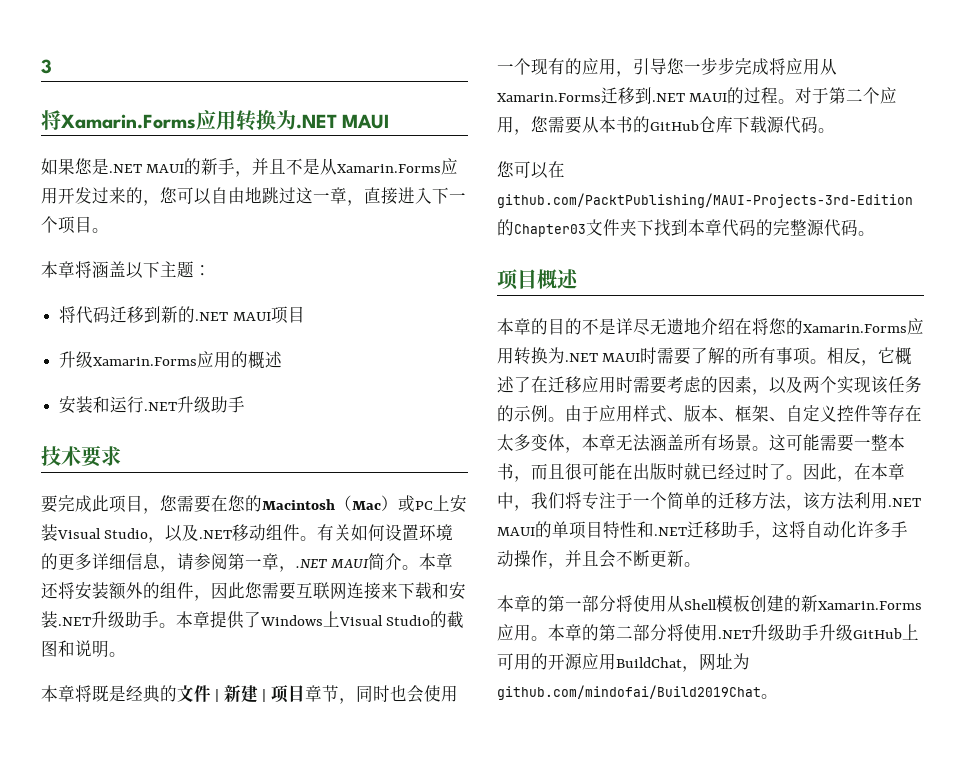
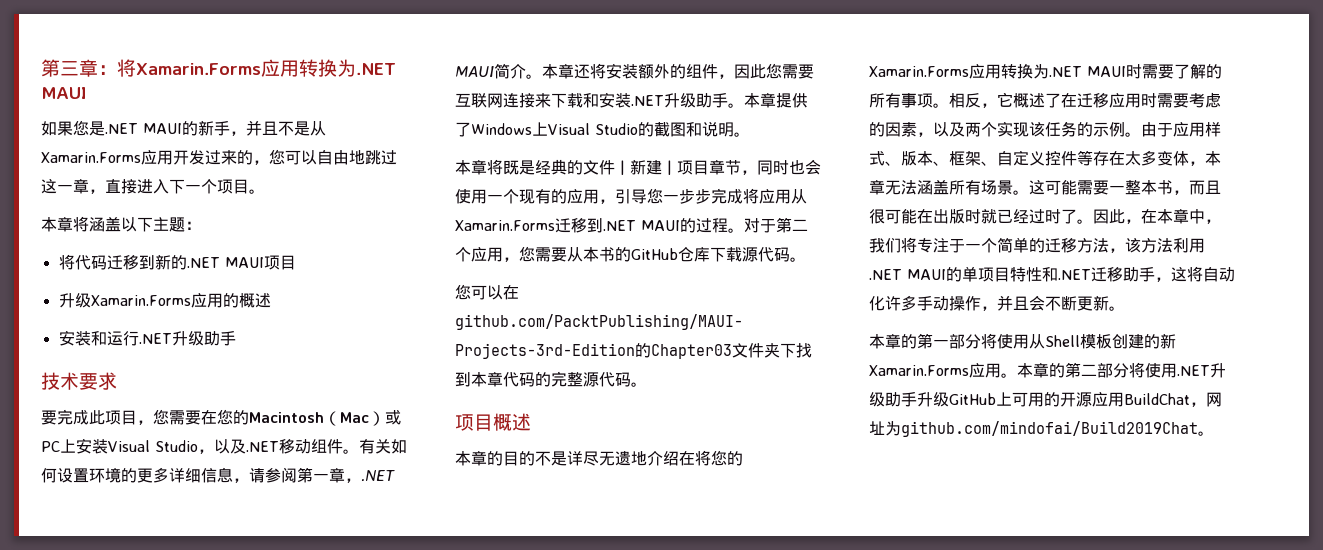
[41,59,52,74] 3 // -> [41,59,117,77] 第三章：

